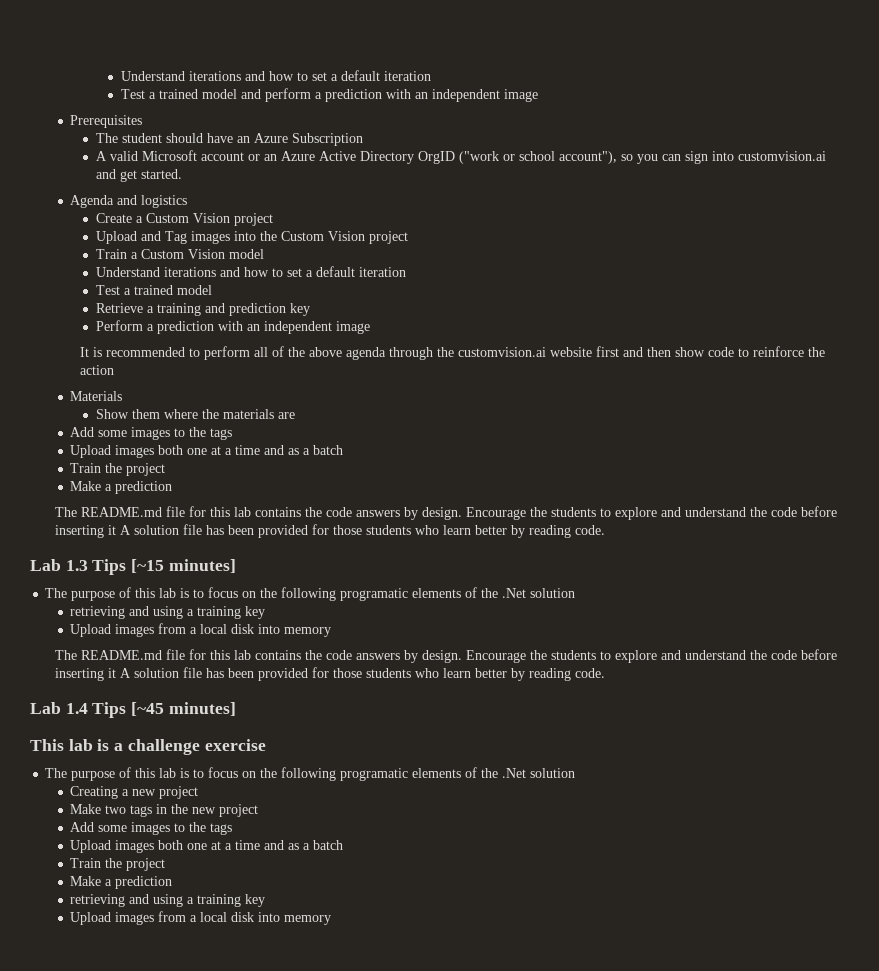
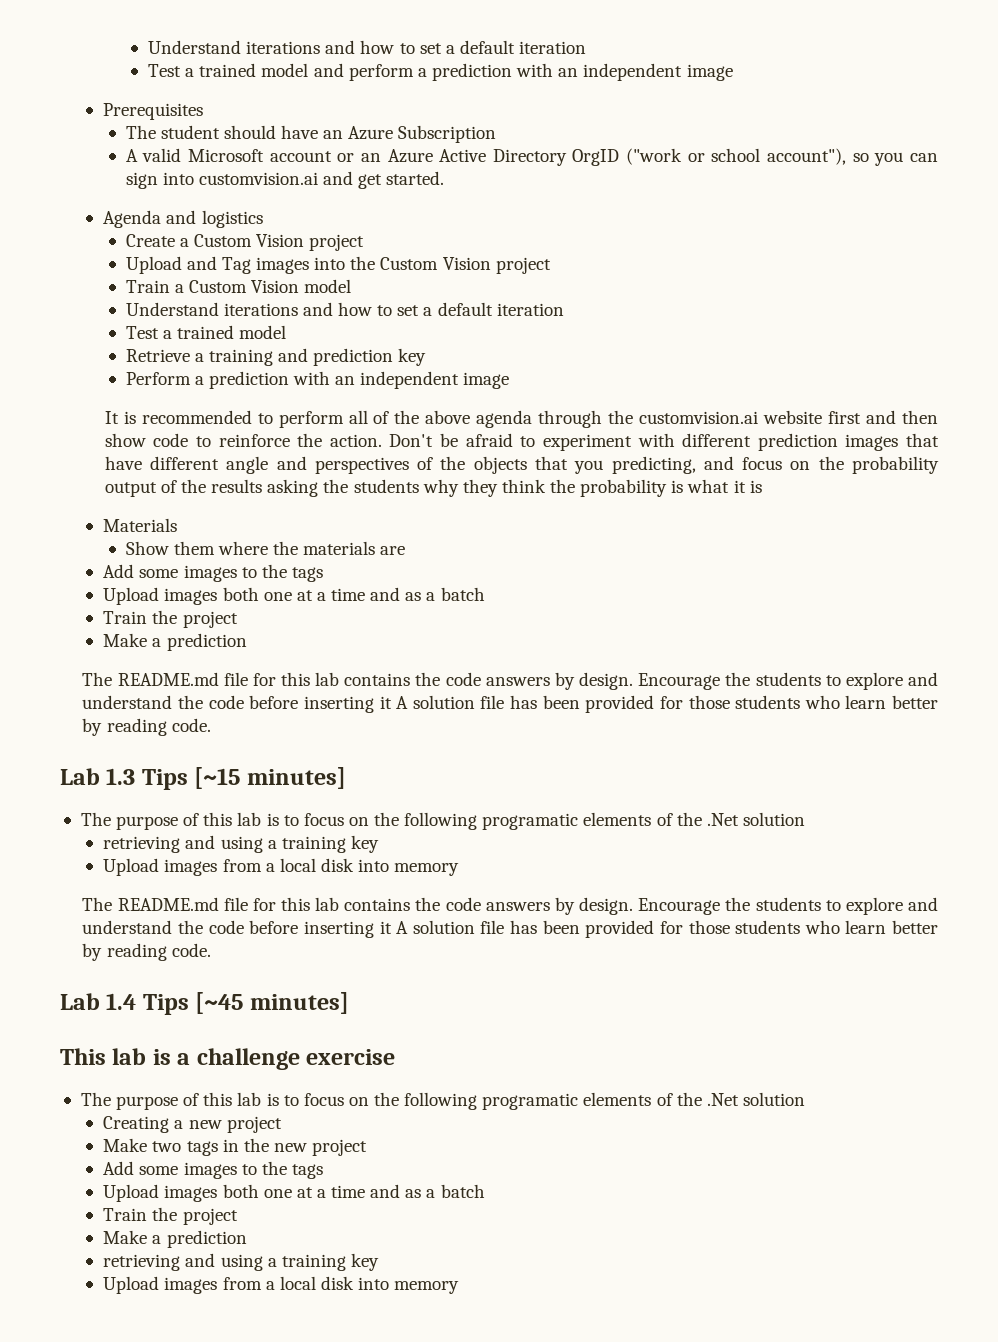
[80,365,115,375] action -> [329,433,939,451] [104,456,939,474] [104,479,762,497] action. Don't be afraid to experiment with different prediction images that have different angle and perspectives of the objects that you predicting, and focus on the probability output of the results asking the students why they think the probability is what it is

